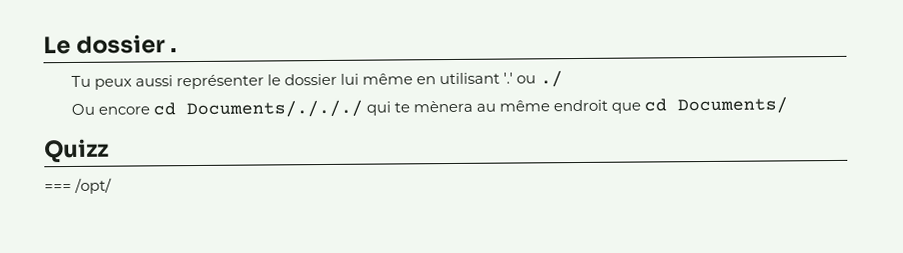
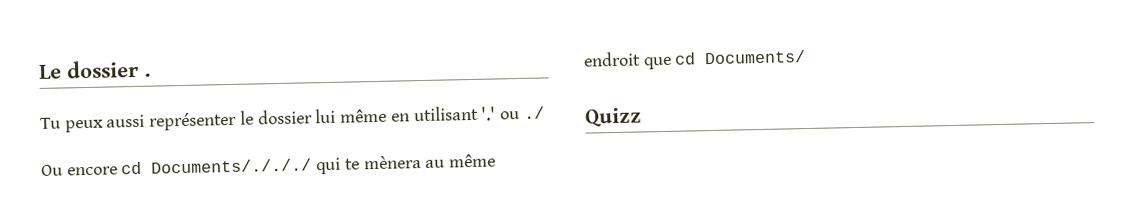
[44,177,113,194] // === /opt/ -> (642, 117) none

